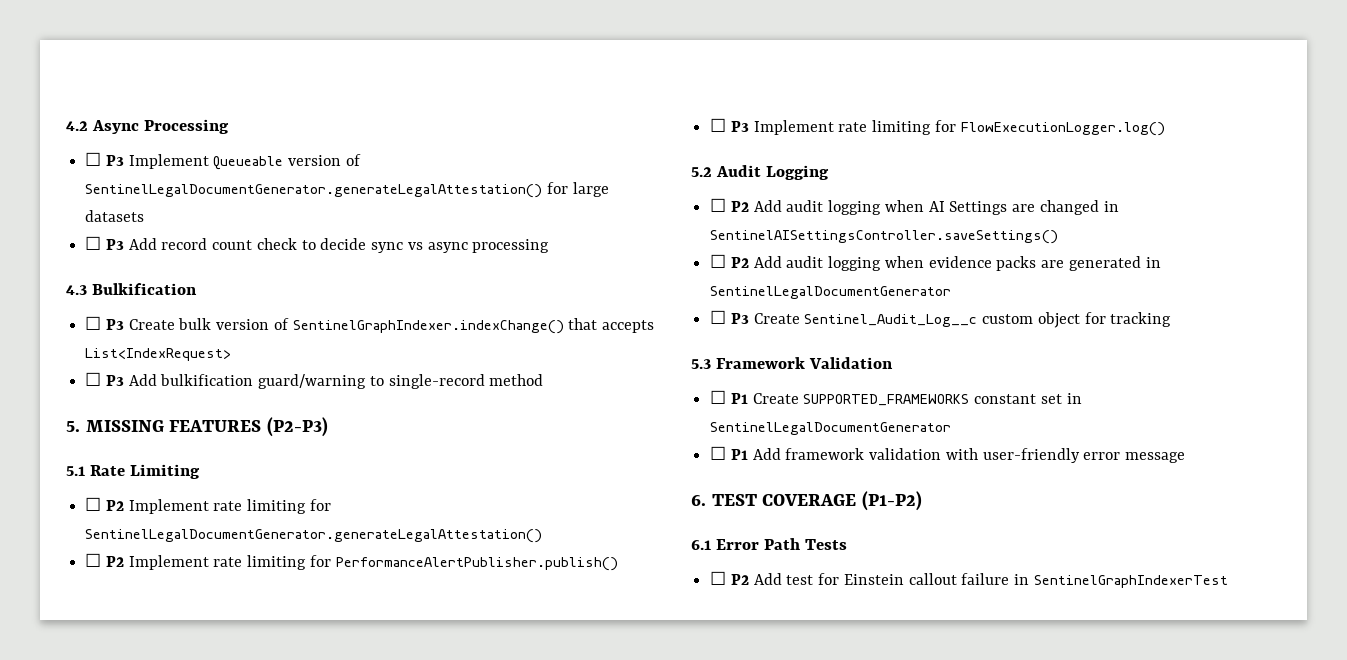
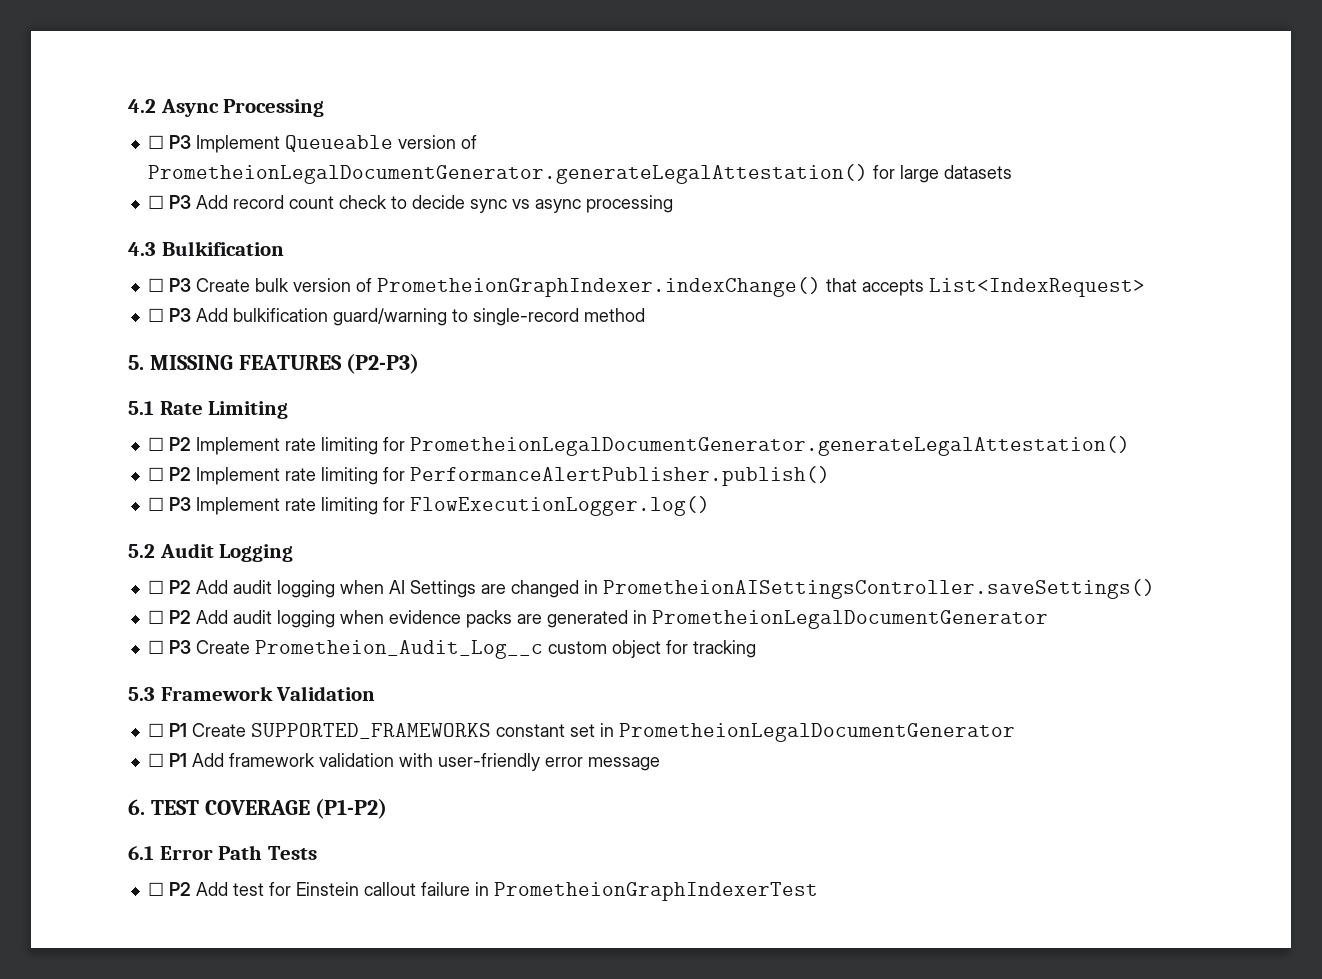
[85,184,543,198] SentinelLegalDocumentGenerator.generateLegalAttestation() -> [147,164,868,184] PrometheionLegalDocumentGenerator.generateLegalAttestation()
[292,320,564,334] SentinelGraphIndexer.indexChange() -> [376,277,821,297] PrometheionGraphIndexer.indexChange()
[85,529,543,543] SentinelLegalDocumentGenerator.generateLegalAttestation() -> [409,436,1130,456] PrometheionLegalDocumentGenerator.generateLegalAttestation()
[710,230,1059,244] SentinelAISettingsController.saveSettings() -> [602,579,1155,599] PrometheionAISettingsController.saveSettings()
[710,286,952,299] [710,310,978,327] SentinelLegalDocumentGenerator // ☐ P3 Create Sentinel_Audit_Log__c -> [651,610,1048,629] [147,640,543,659] PrometheionLegalDocumentGenerator // ☐ P3 Create Prometheion_Audit_Log__c
[710,422,952,435] SentinelLegalDocumentGenerator -> [618,723,1015,742] PrometheionLegalDocumentGenerator
[1033,575,1228,588] SentinelGraphIndexerTest -> [493,882,818,901] PrometheionGraphIndexerTest

